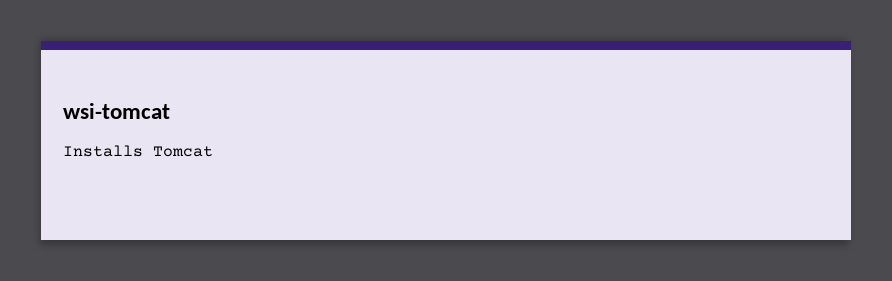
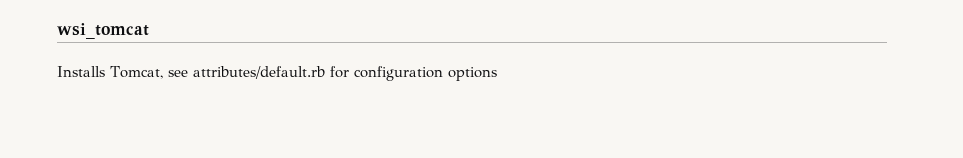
[63,103,170,119] wsi-tomcat -> [57,23,149,39] wsi_tomcat
[153,146,213,157] Tomcat -> [110,66,497,81] Tomcat, see attributes/default.rb for configuration options

